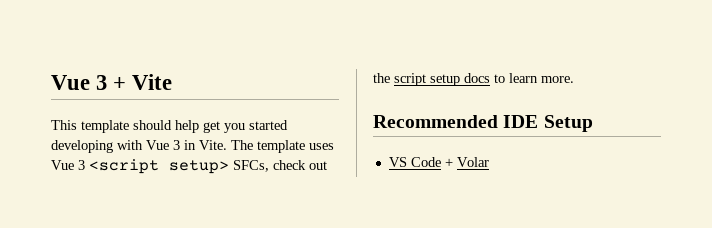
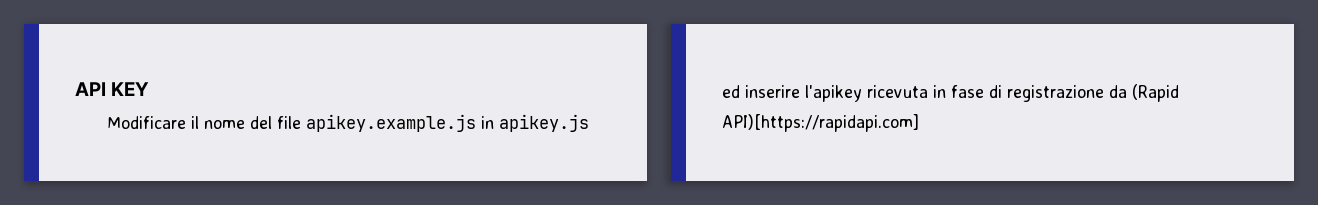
[51,74,173,90] [51,120,288,133] [51,140,334,153] [51,159,327,174] [373,73,574,86] [373,115,593,132] [388,157,489,167] Vue 3 + Vite // This template should help get you started developing with Vue 3 in Vite. The template uses Vue 3 <script setup> SFCs, check out the script setup docs to learn more. // Recommended IDE Setup // VS Code + Volar -> [75,82,150,96] [107,114,590,132] [722,84,1179,102] [722,114,919,132] API KEY // Modificare il nome del file apikey.example.js in apikey.js ed inserire l'apikey ricevuta in fase di registrazione da (Rapid API)[https://rapidapi.com]

